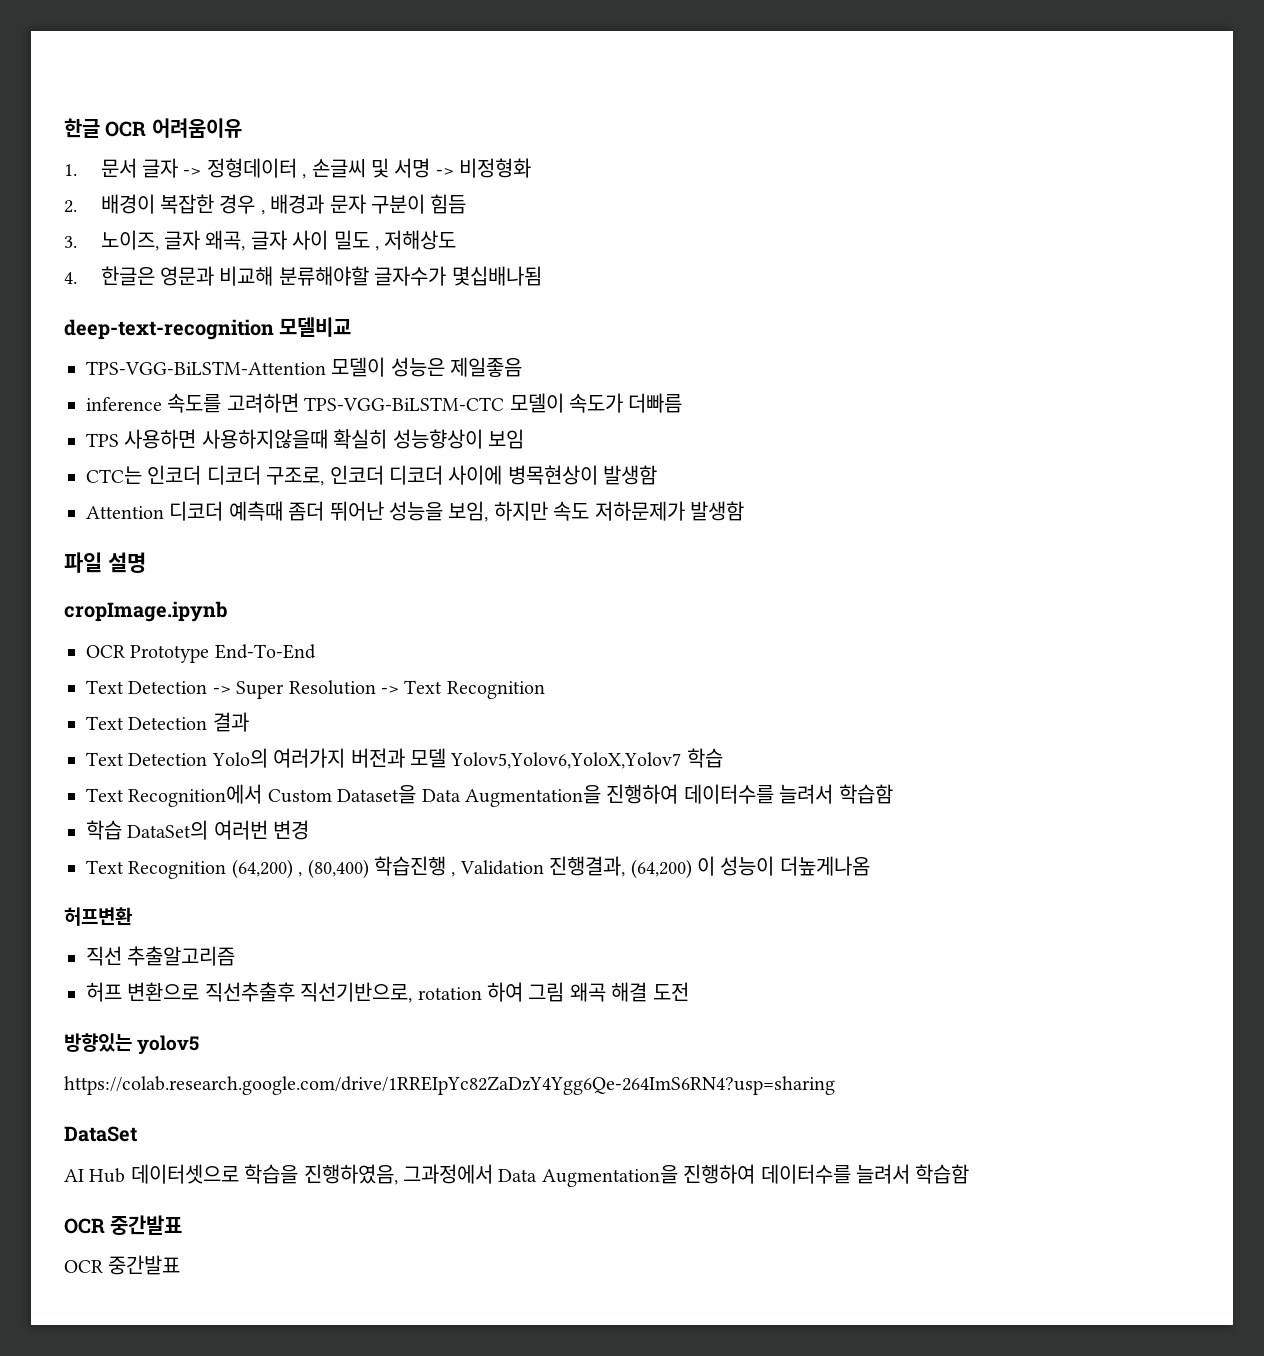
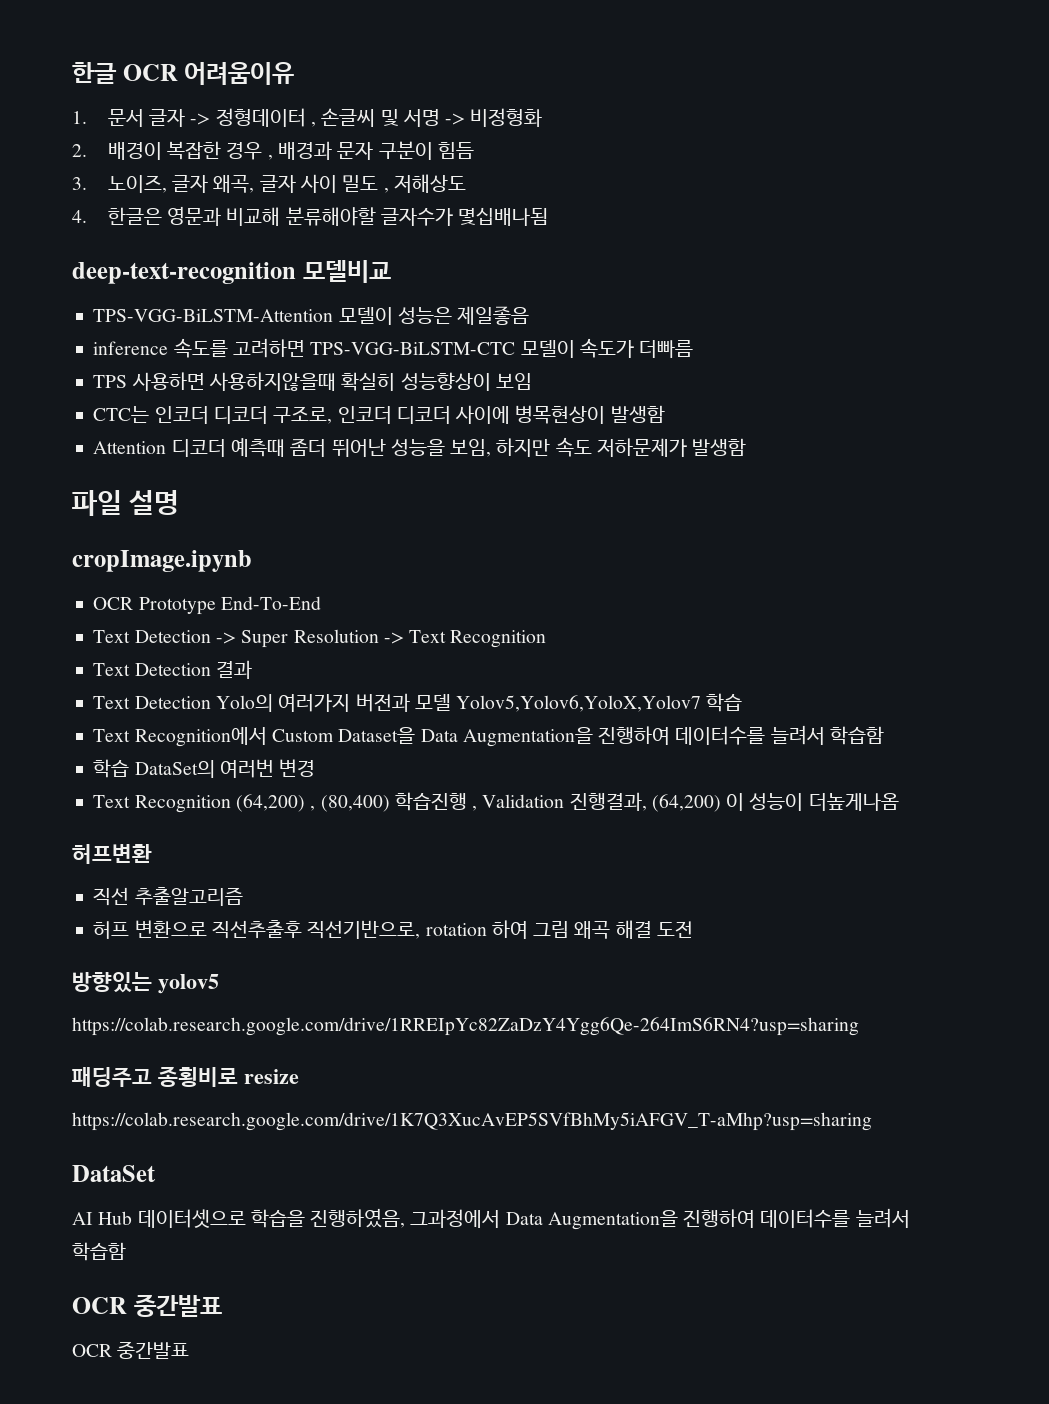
(835, 1085) none -> [72,1066,299,1087] [72,1112,872,1131] // 패딩주고 종횡비로 resize // https://colab.research.google.com/drive/1K7Q3XucAvEP5SVfBhMy5iAFGV_T-aMhp?usp=sharing

